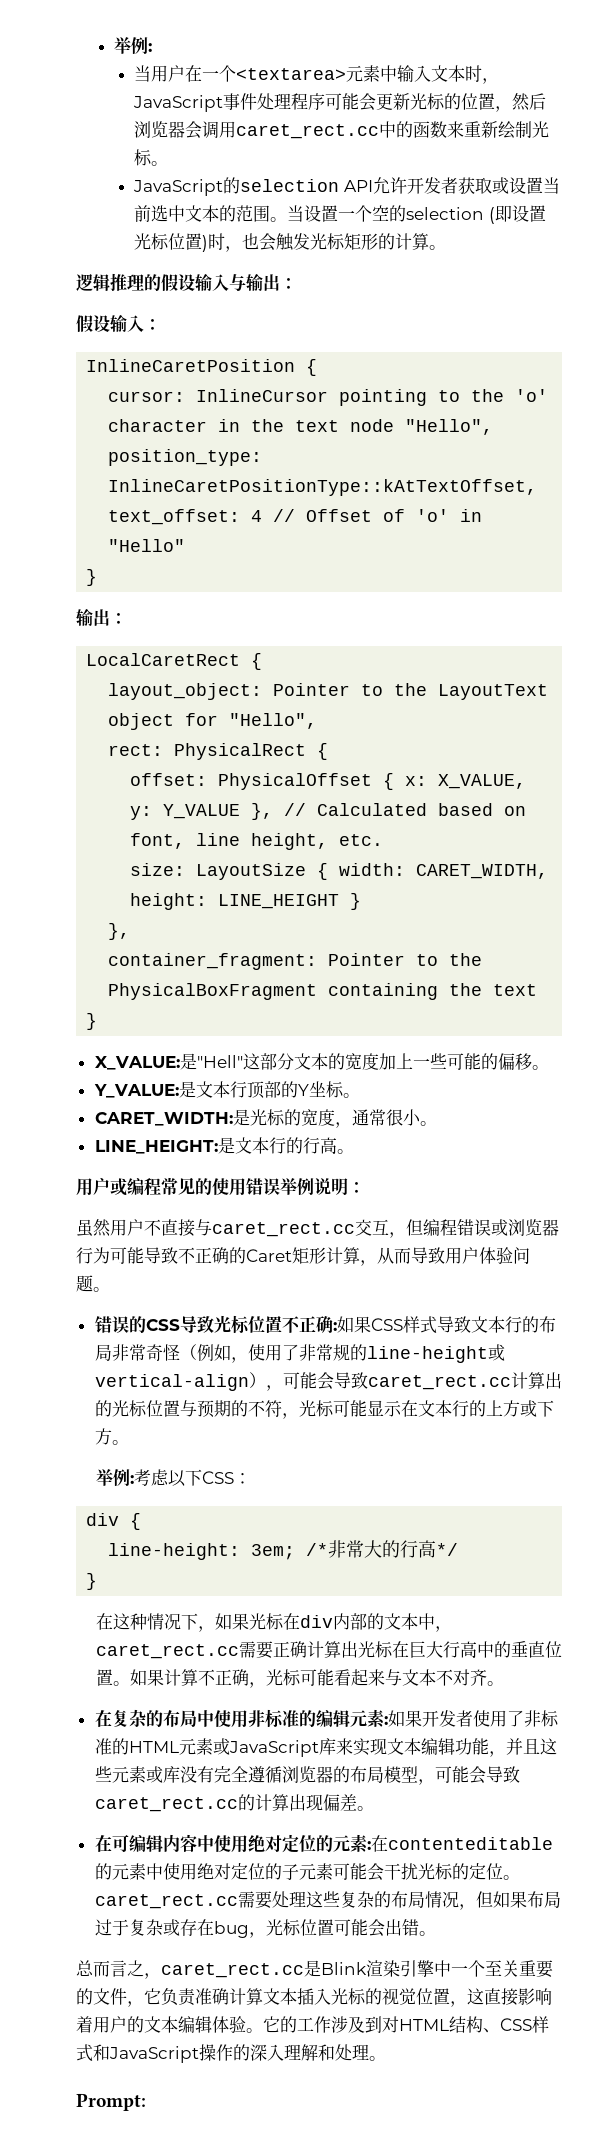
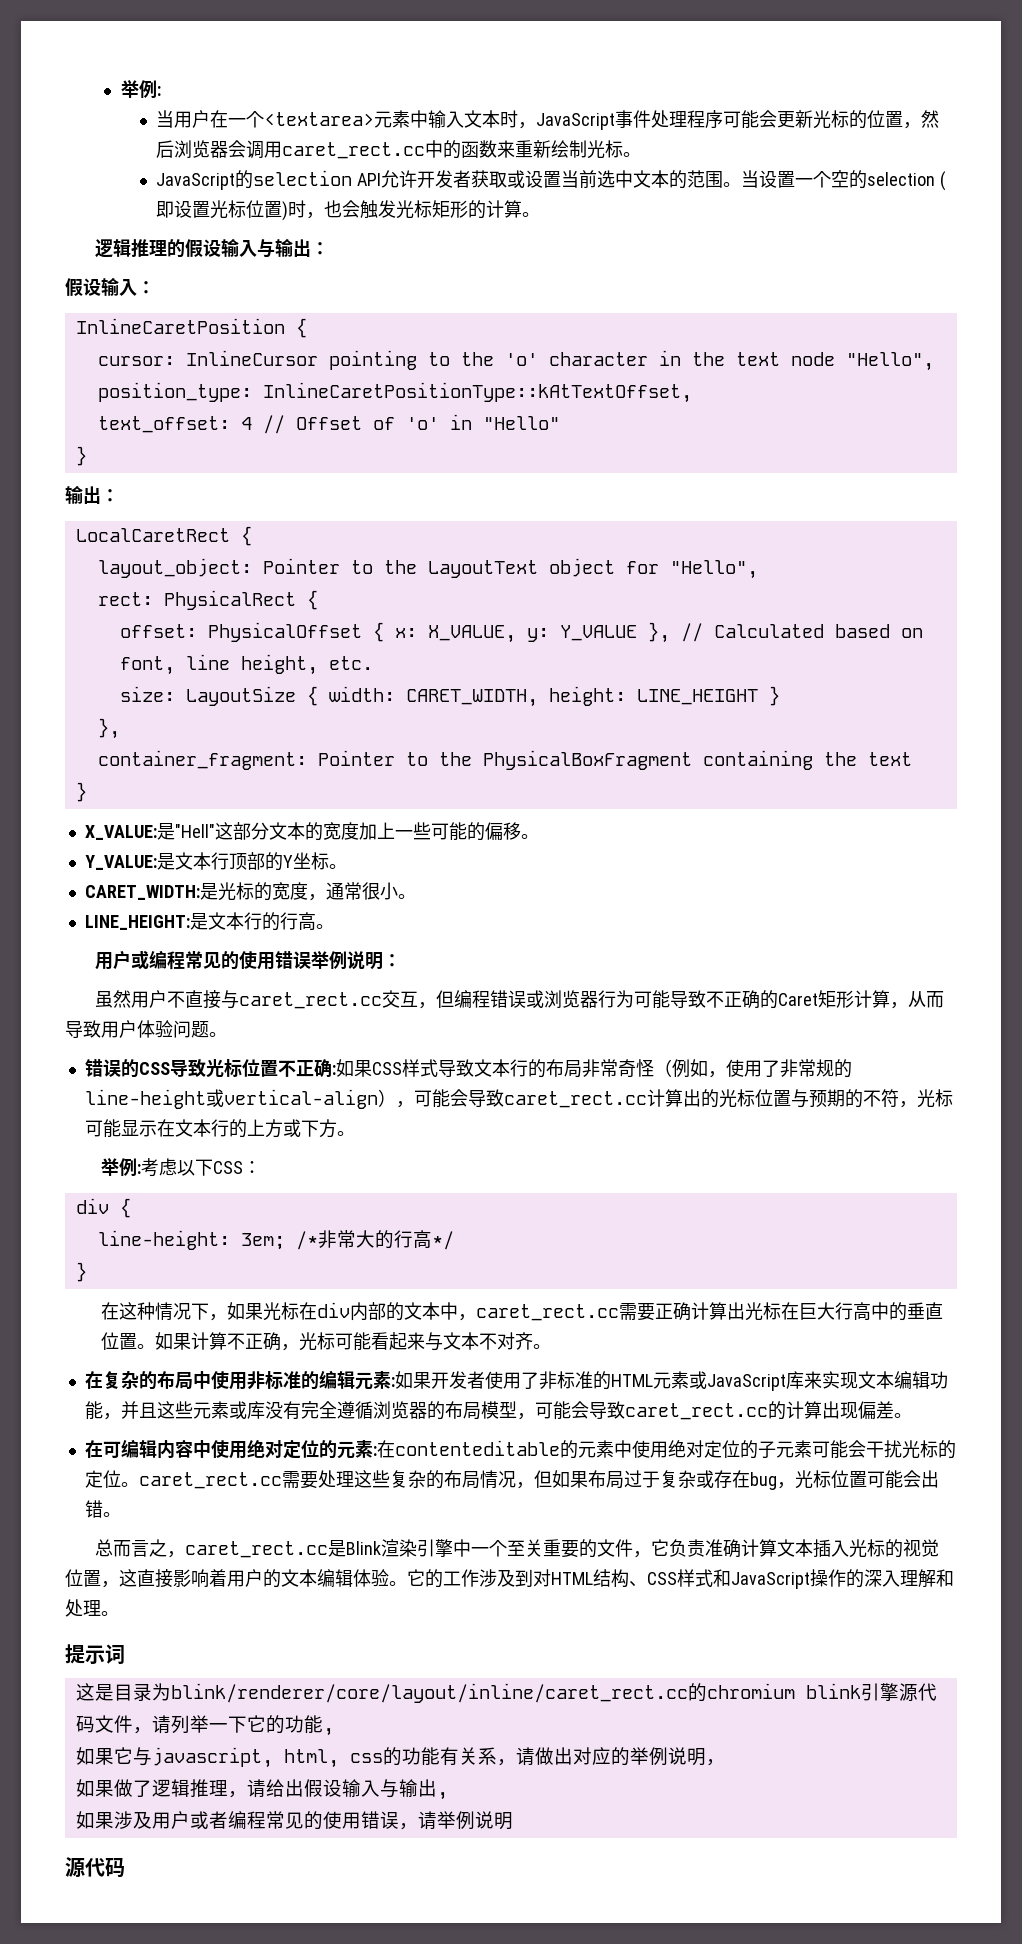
[76,2093,146,2111] Prompt: -> [65,1644,125,1664] [75,1683,937,1703] [75,1715,334,1736] [75,1747,725,1768] [75,1779,448,1800] [75,1811,513,1830] [65,1857,125,1878] 提示词 // 这是目录为blink/renderer/core/layout/inline/caret_rect.cc的chromium blink引擎源代码文件，请列举一下它的功能, // 如果它与javascript, html, css的功能有关系，请做出对应的举例说明， // 如果做了逻辑推理，请给出假设输入与输出, // 如果涉及用户或者编程常见的使用错误，请举例说明 // 源代码

